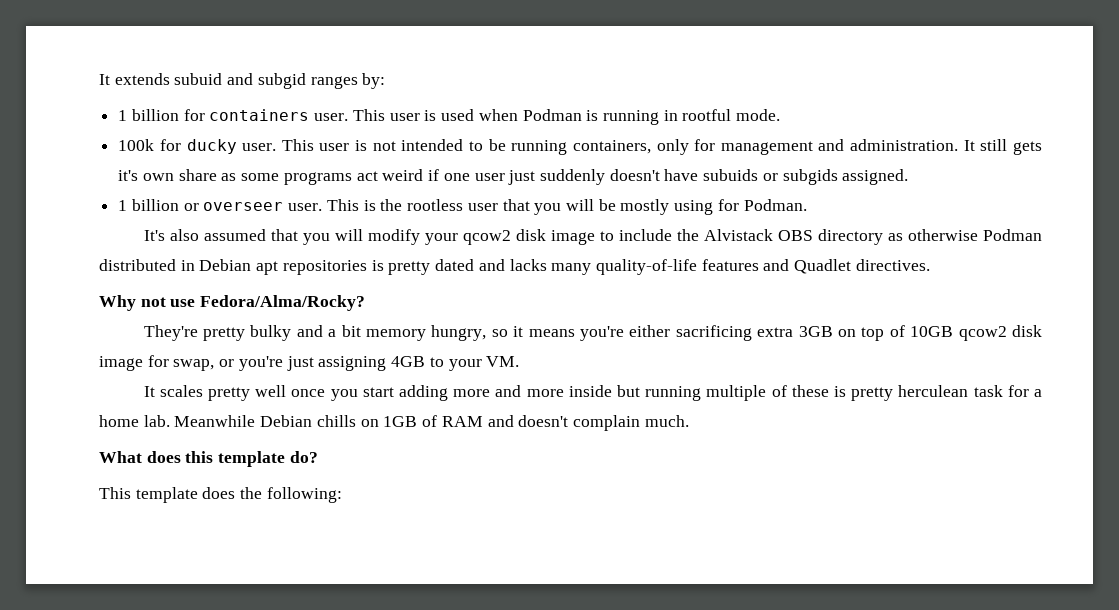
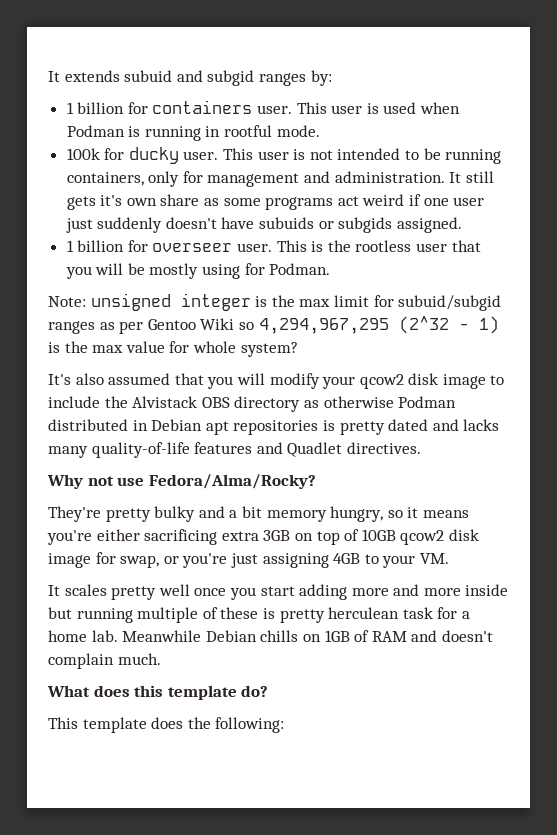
[183,203,199,211] or -> [127,240,148,252] for
(807, 205) none -> [48,293,502,311] [48,316,499,334] [48,341,298,357] // Note: unsigned integer is the max limit for subuid/subgid ranges as per Gentoo Wiki so 4,294,967,295 (2^32 - 1) is the max value for whole system?

